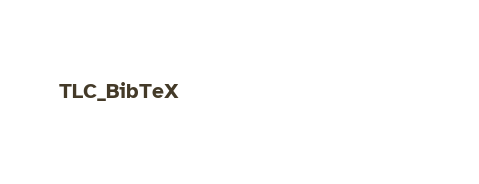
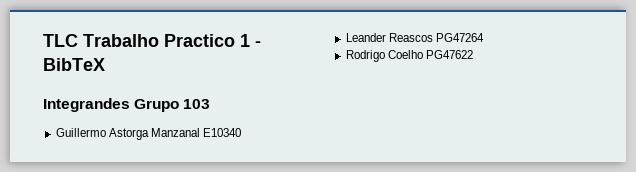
[59,82,179,101] TLC_BibTeX -> [43,34,261,47] [43,58,105,71] [43,98,211,112] [55,128,241,140] [345,33,484,42] [345,50,473,62] TLC Trabalho Practico 1 - BibTeX // Integrandes Grupo 103 // Guillermo Astorga Manzanal E10340 // Leander Reascos PG47264 // Rodrigo Coelho PG47622

